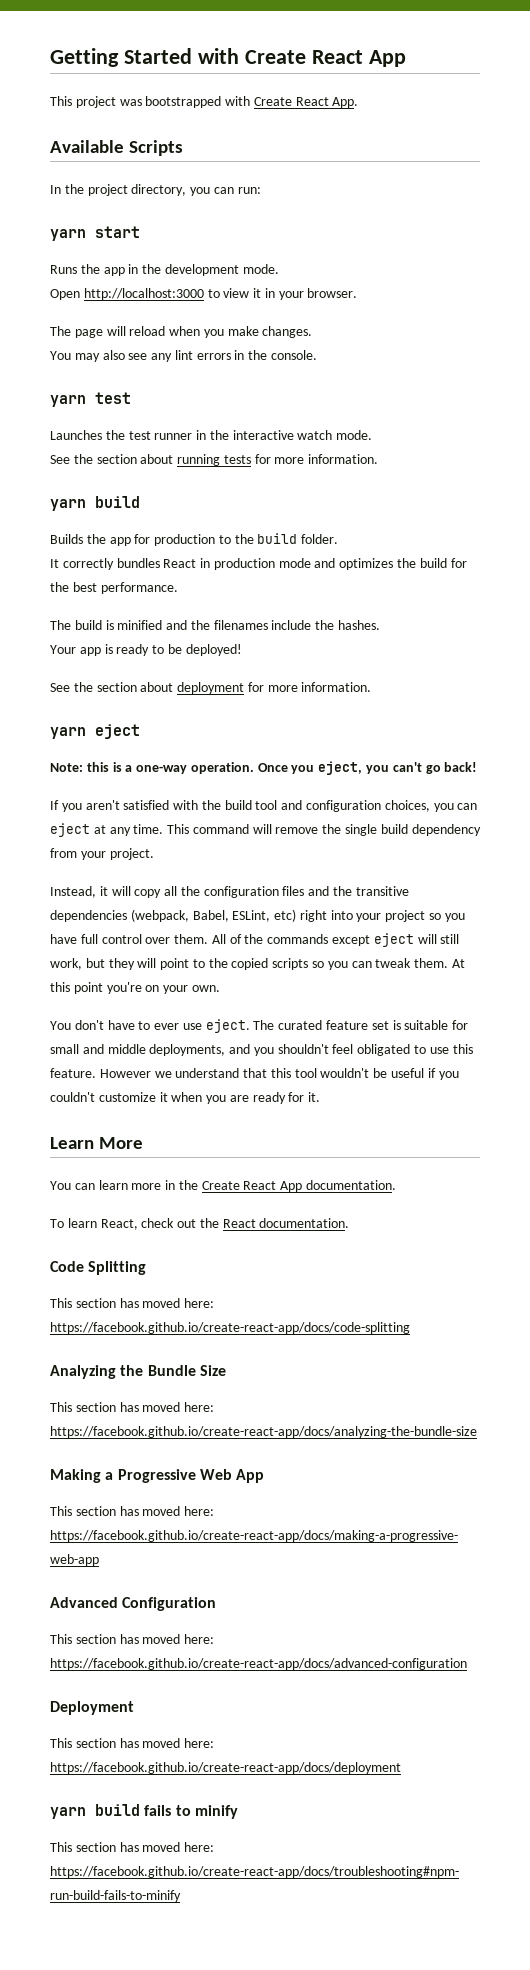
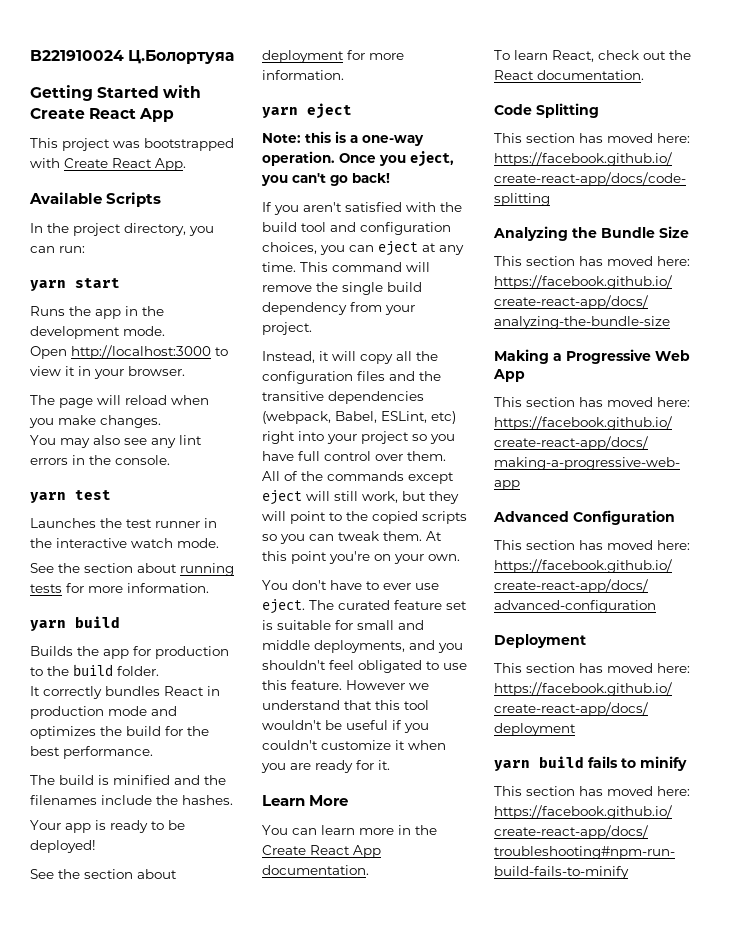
(50, 57) none -> [30,50,235,64] B221910024 Ц.Болортуяа //

